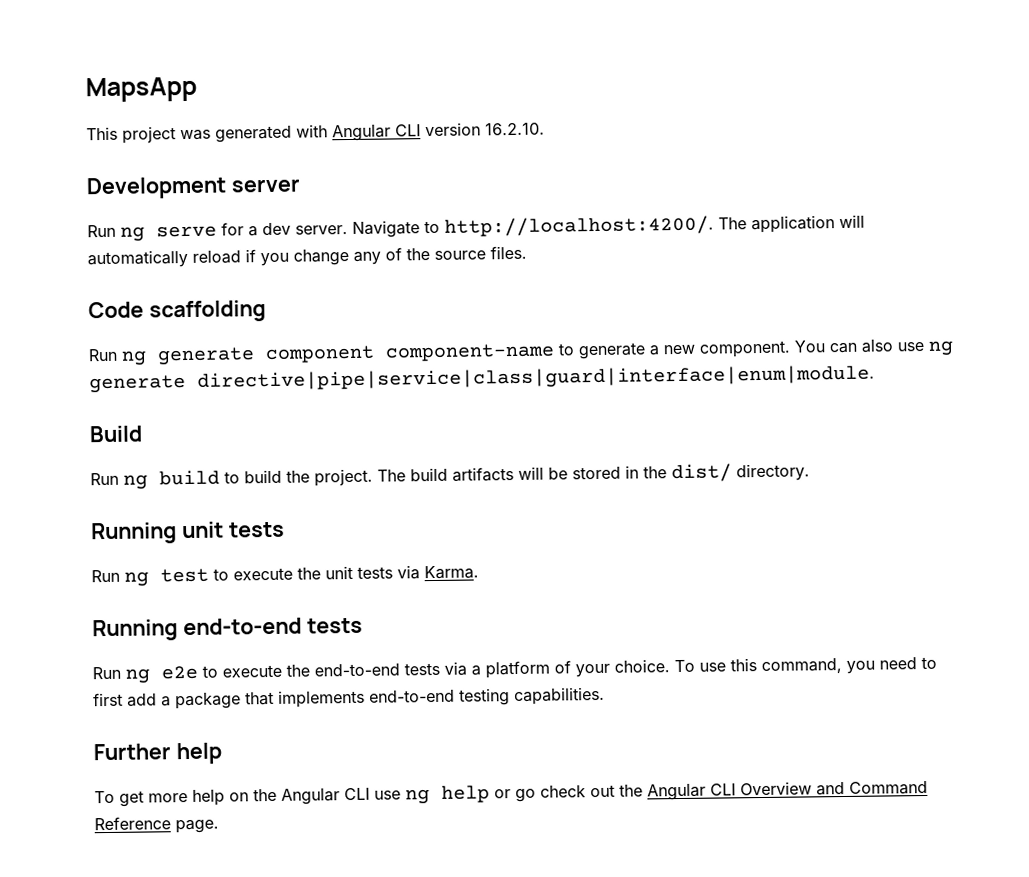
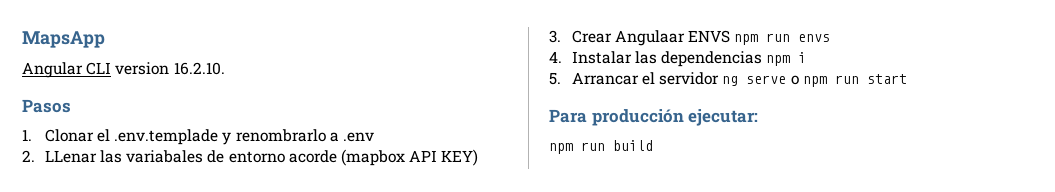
[86,124,328,144] This project was generated with -> (105, 39) none
[86,176,300,200] [87,214,865,242] [87,245,527,269] [88,300,266,323] [88,339,954,366] [89,364,875,394] [89,425,143,443] [90,463,810,490] [91,521,285,545] [91,565,479,587] [92,617,363,642] [92,656,937,684] [93,686,605,710] [93,742,222,765] [94,780,928,807] [94,816,219,834] Development server // Run ng serve for a dev server. Navigate to http://localhost:4200/. The application will automatically reload if you change any of the source files. // Code scaffolding // Run ng generate component component-name to generate a new component. You can also use ng generate directive|pipe|service|class|guard|interface|enum|module. // Build // Run ng build to build the project. The build artifacts will be stored in the dist/ directory. // Running unit tests // Run ng test to execute the unit tests via Karma. // Running end-to-end tests // Run ng e2e to execute the end-to-end tests via a platform of your choice. To use this command, you need to first add a package that implements end-to-end testing capabilities. // Further help // To get more help on the Angular CLI use ng help or go check out the Angular CLI Overview and Command Reference page. -> [22,99,71,113] [22,129,374,145] [22,149,479,166] [549,30,831,46] [549,51,807,67] [549,72,907,87] [549,109,759,126] [549,140,653,154] Pasos // 1. Clonar el .env.templade y renombrarlo a .env // 2. LLenar las variabales de entorno acorde (mapbox API KEY) // 3. Crear Angulaar ENVS npm run envs // 4. Instalar las dependencias npm i // 5. Arrancar el servidor ng serve o npm run start // Para producción ejecutar: // npm run build

